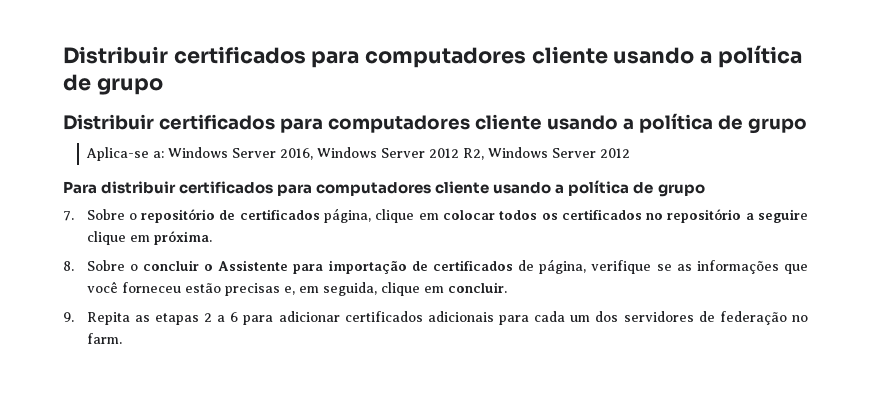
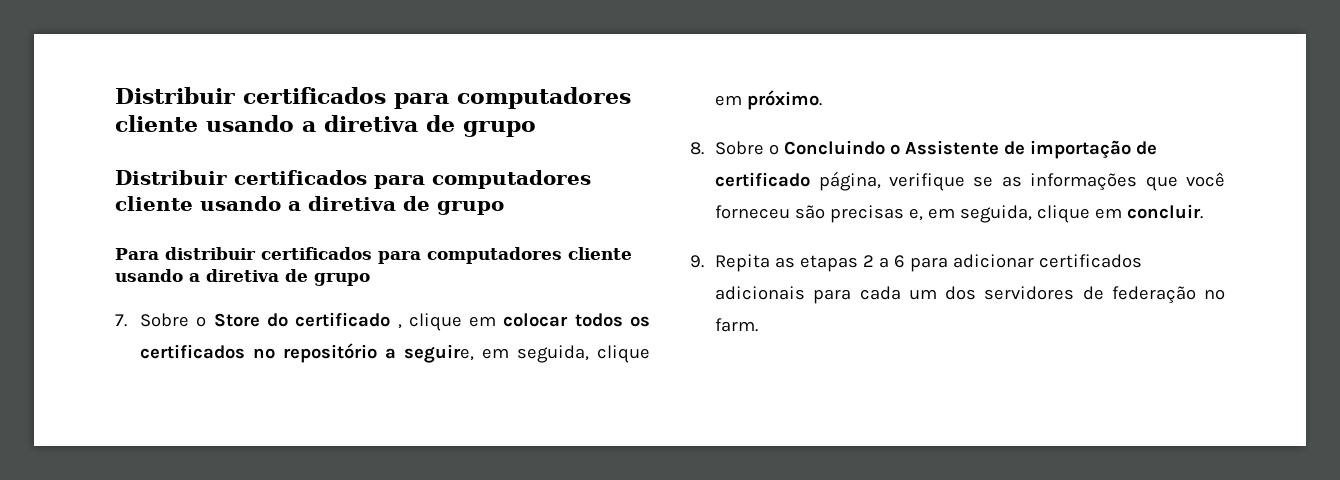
[63,45,802,68] Distribuir certificados para computadores cliente usando a política -> [115,87,631,109] [115,115,418,132] Distribuir certificados para computadores cliente usando a diretiva
[638,113,807,134] [85,147,630,161] política de grupo // Aplica-se a: Windows Server 2016, Windows Server 2012 R2, Windows Server 2012 -> [308,196,504,215] diretiva de grupo
[568,180,630,196] política -> [206,269,279,282] diretiva
[141,208,372,223] repositório de certificados página, -> [213,312,402,329] Store do certificado ,
[757,209,808,223] [86,231,212,245] seguire clique em próxima. -> [404,344,650,363] [715,90,823,110] seguire, em seguida, clique em próximo.
[142,260,199,271] concluir -> [784,140,886,155] Concluindo
[293,264,324,274] para -> [1004,141,1026,155] de
[432,260,535,271] certificados de -> [715,172,811,187] certificado
[184,283,221,293] estão -> [795,205,826,219] são

